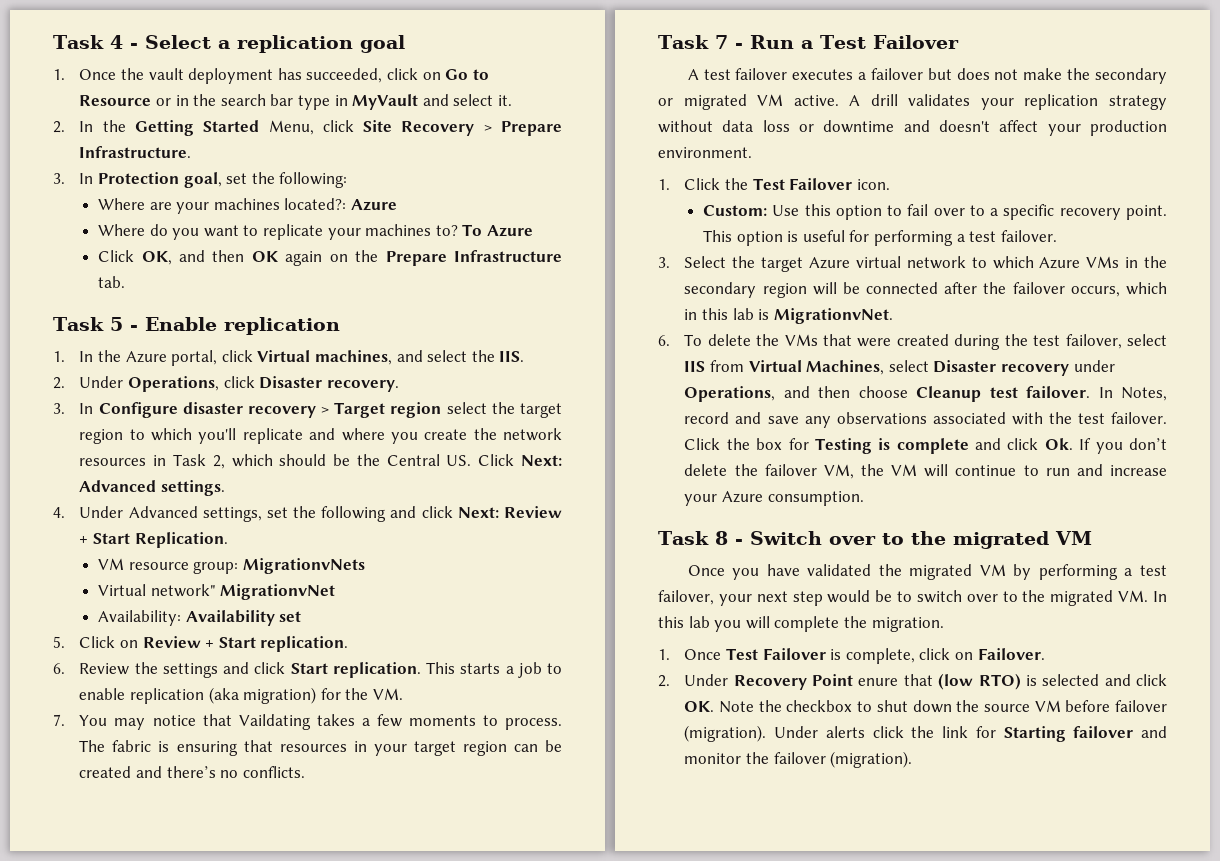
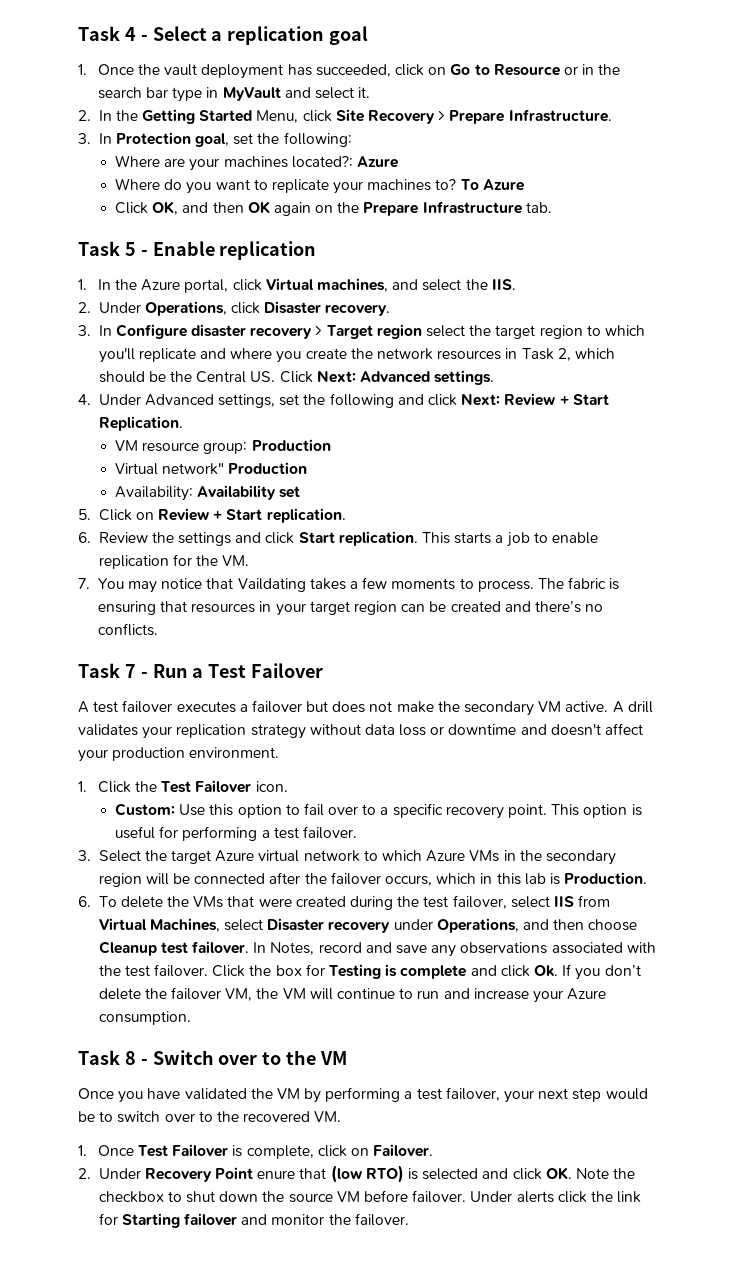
[242,558,365,574] MigrationvNets -> [251,439,331,451] Production
[220,584,336,600] MigrationvNet -> [228,462,308,474] Production
[208,687,317,704] (aka migration) -> (169, 562) none
[658,94,747,110] or migrated -> (535, 708) none
[773,308,893,324] MigrationvNet. -> [564,872,648,884] Production.
[952,531,1049,549] migrated -> (317, 1057) none
[909,564,973,580] migrated -> (273, 1093) none
[1050,590,1167,606] [658,616,944,632] migrated VM. In this lab you will complete the migration. -> [243,1111,342,1122] recovered VM.
[1115,700,1167,712] [684,725,767,742] failover (migration). -> [412,1190,467,1203] failover.
[773,751,913,768] failover (migration). -> [354,1213,409,1226] failover.

